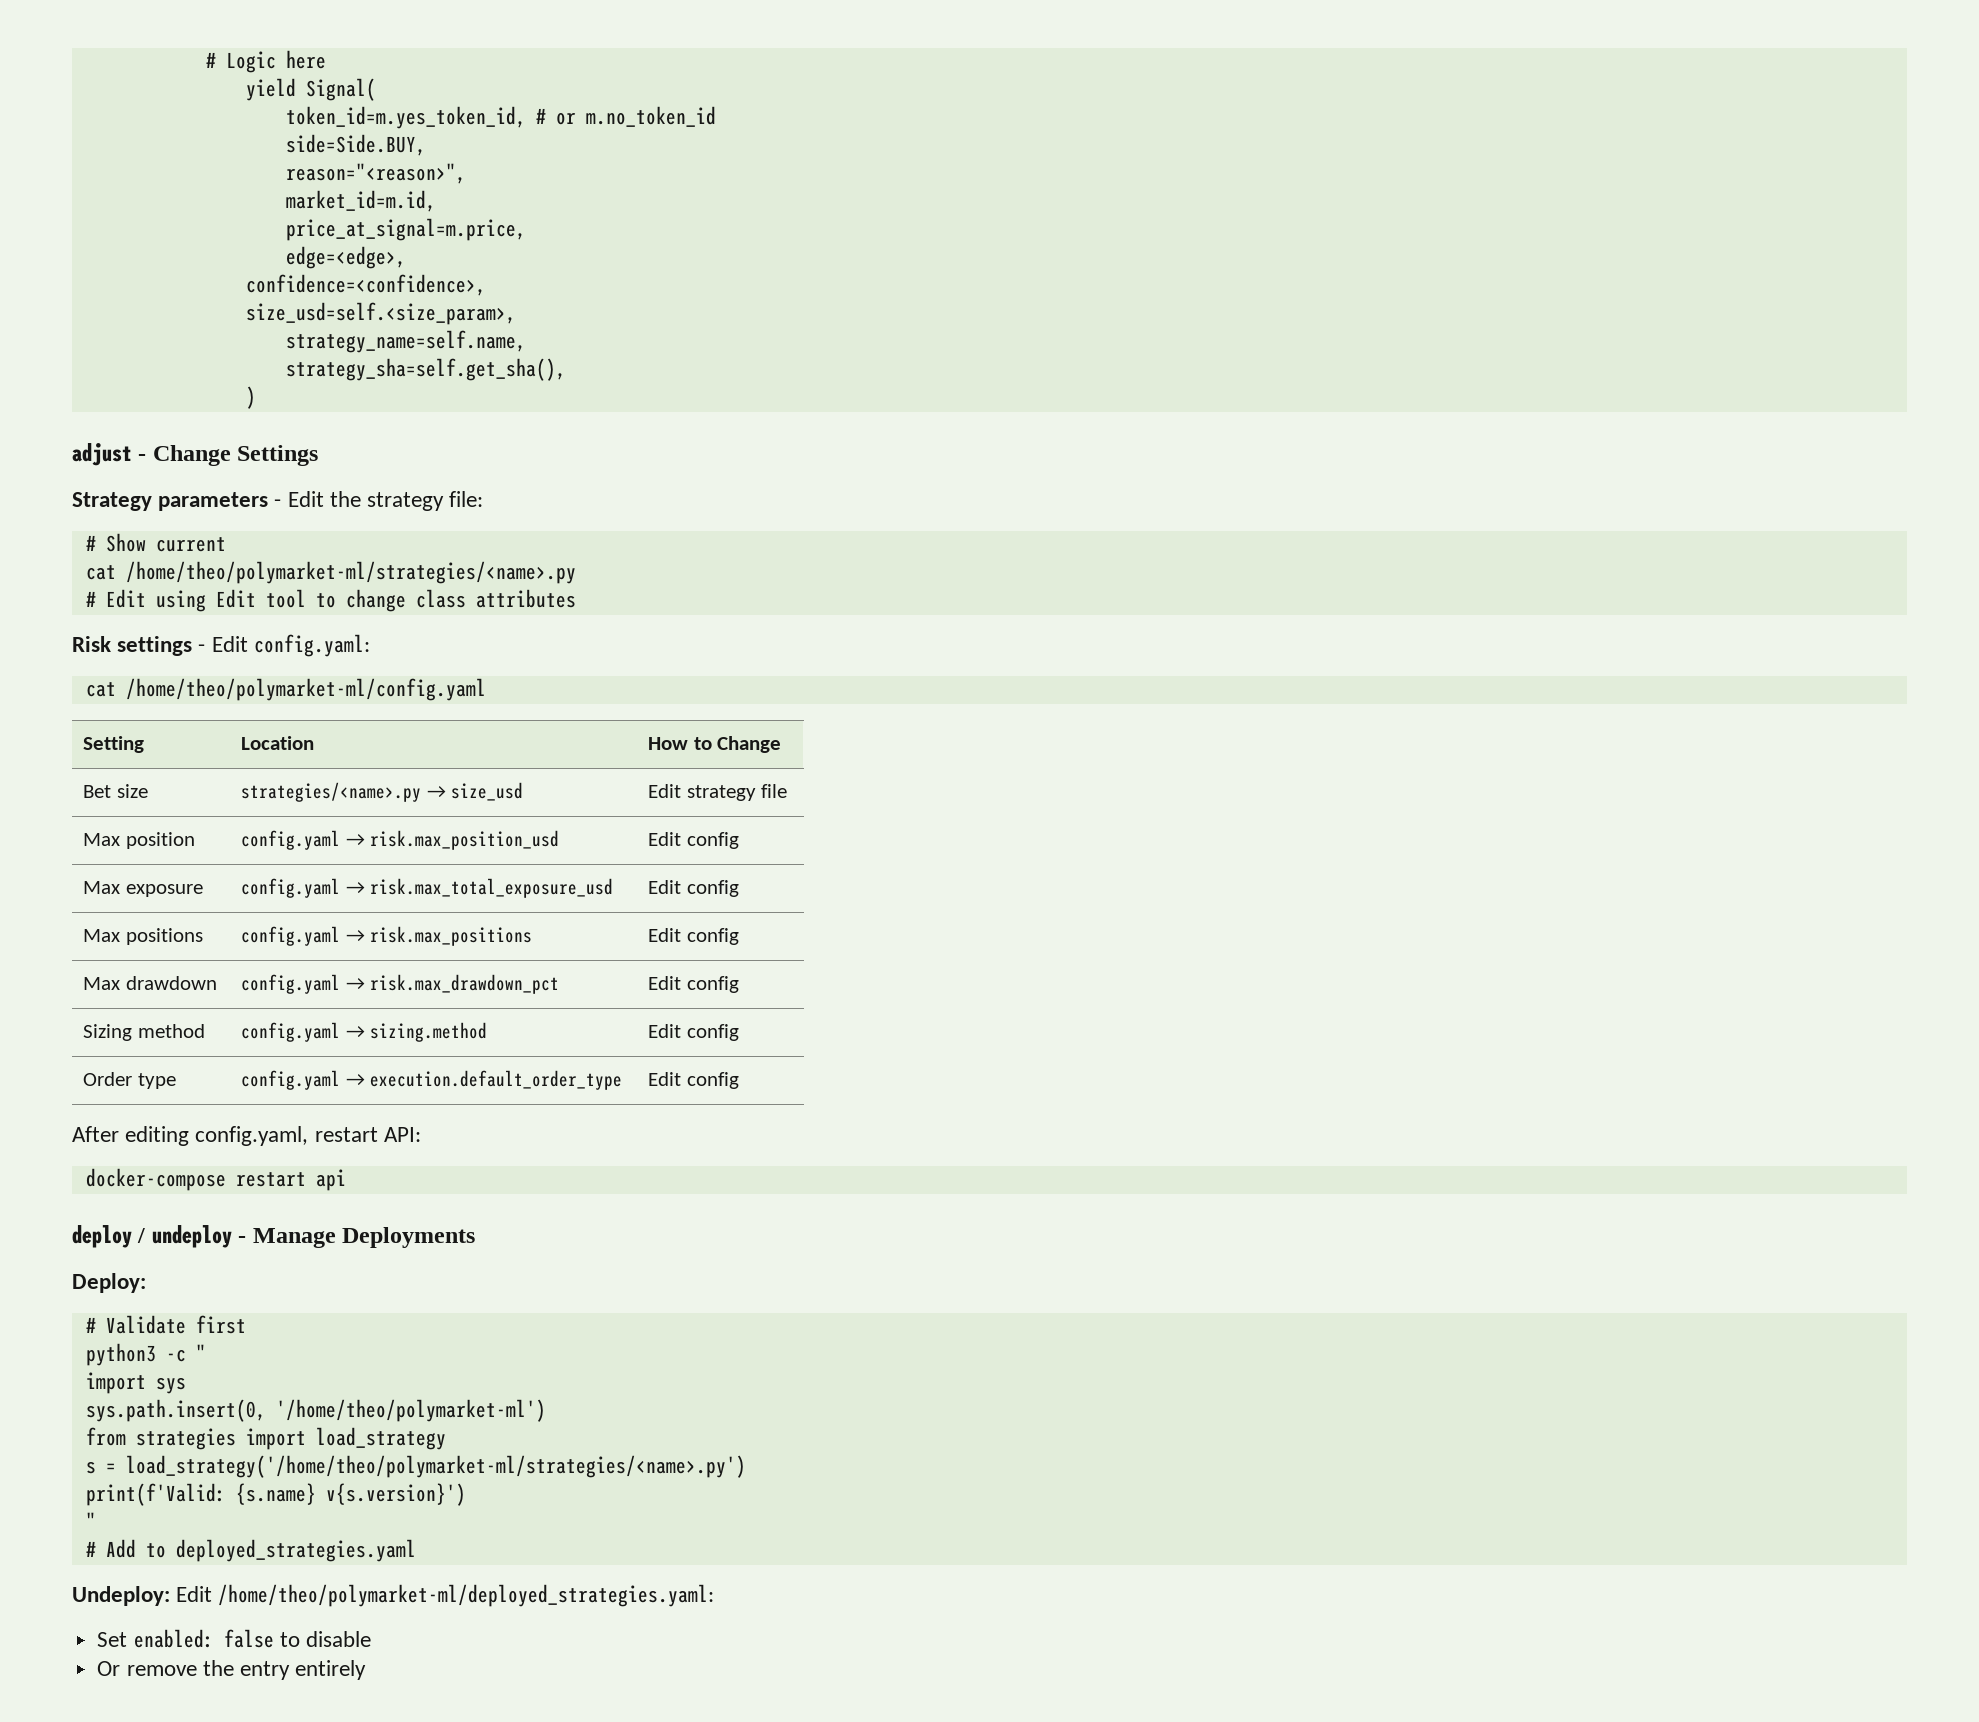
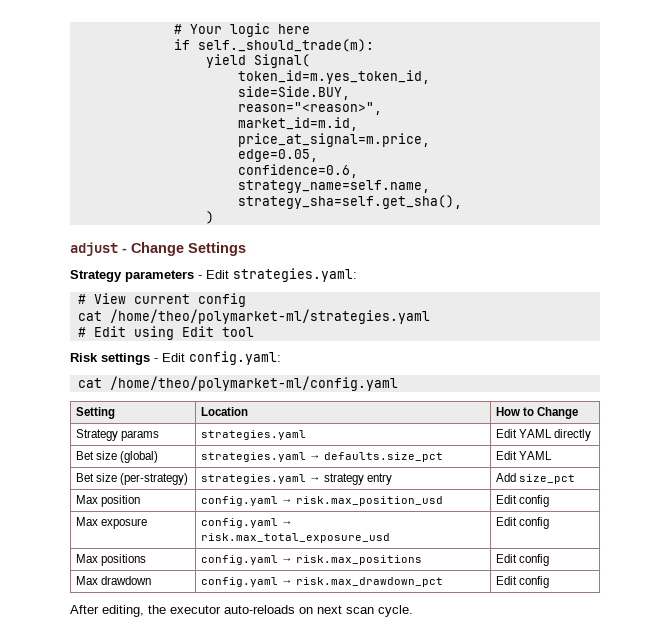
[205,51,276,73] # Logic -> [173,23,270,37] # Your logic
(326, 59) none -> [173,39,374,52] // if self._should_trade(m):
[535,106,716,127] # or m.no_token_id -> (430, 77) none
[285,246,406,269] [245,274,486,296] [245,302,516,325] edge=<edge>, // confidence=<confidence>, // size_usd=self.<size_param>, -> [237,149,318,162] [237,164,358,178] edge=0.05, // confidence=0.6,
[329,491,484,511] [85,533,146,552] the strategy file: // # Show -> [233,268,357,282] [77,293,126,304] strategies.yaml: // # View
[85,561,576,584] // cat /home/theo/polymarket-ml/strategies/<name>.py -> [197,293,246,307] [77,309,430,324] config // cat /home/theo/polymarket-ml/strategies.yaml
[315,589,576,612] to change class attributes -> (254, 332) none
[83,784,148,798] [241,782,524,802] [648,784,788,801] Bet size | strategies/<name>.py → size_usd | Edit strategy file -> [76,429,160,441] [201,430,307,440] [496,429,592,441] [76,451,159,463] [201,452,444,462] [496,451,553,460] [76,473,189,485] [201,473,393,485] [496,473,576,484] Strategy params | strategies.yaml | Edit YAML directly // Bet size (global) | strategies.yaml → defaults.size_pct | Edit YAML // Bet size (per-strategy) | strategies.yaml → strategy entry | Add size_pct
[83,1024,205,1041] [241,1022,488,1042] [648,1024,739,1041] [83,1072,176,1089] [241,1070,623,1090] [648,1072,739,1089] [72,1126,421,1146] [85,1168,346,1191] [72,1225,476,1248] [72,1273,146,1293] [85,1315,246,1334] [85,1343,206,1366] [85,1372,186,1394] [85,1399,546,1422] [85,1427,446,1450] [85,1455,746,1478] [85,1483,466,1506] [85,1512,96,1529] [85,1539,416,1562] [72,1584,715,1607] [97,1629,371,1648] [97,1660,367,1680] // Sizing method | config.yaml → sizing.method | Edit config // Order type | config.yaml → execution.default_order_type | Edit config // After editing config.yaml, restart API: // docker-compose restart api // deploy / undeploy - Manage Deployments // Deploy: // # Validate first // python3 -c " // import sys // sys.path.insert(0, '/home/theo/polymarket-ml') // from strategies import load_strategy // s = load_strategy('/home/theo/polymarket-ml/strategies/<name>.py') // print(f'Valid: {s.name} v{s.version}') // " // # Add to deployed_strategies.yaml // Undeploy: Edit /home/theo/polymarket-ml/deployed_strategies.yaml: // Set enabled: false to disable // Or remove the entry entirely -> [70,605,413,617] // After editing, the executor auto-reloads on next scan cycle.

